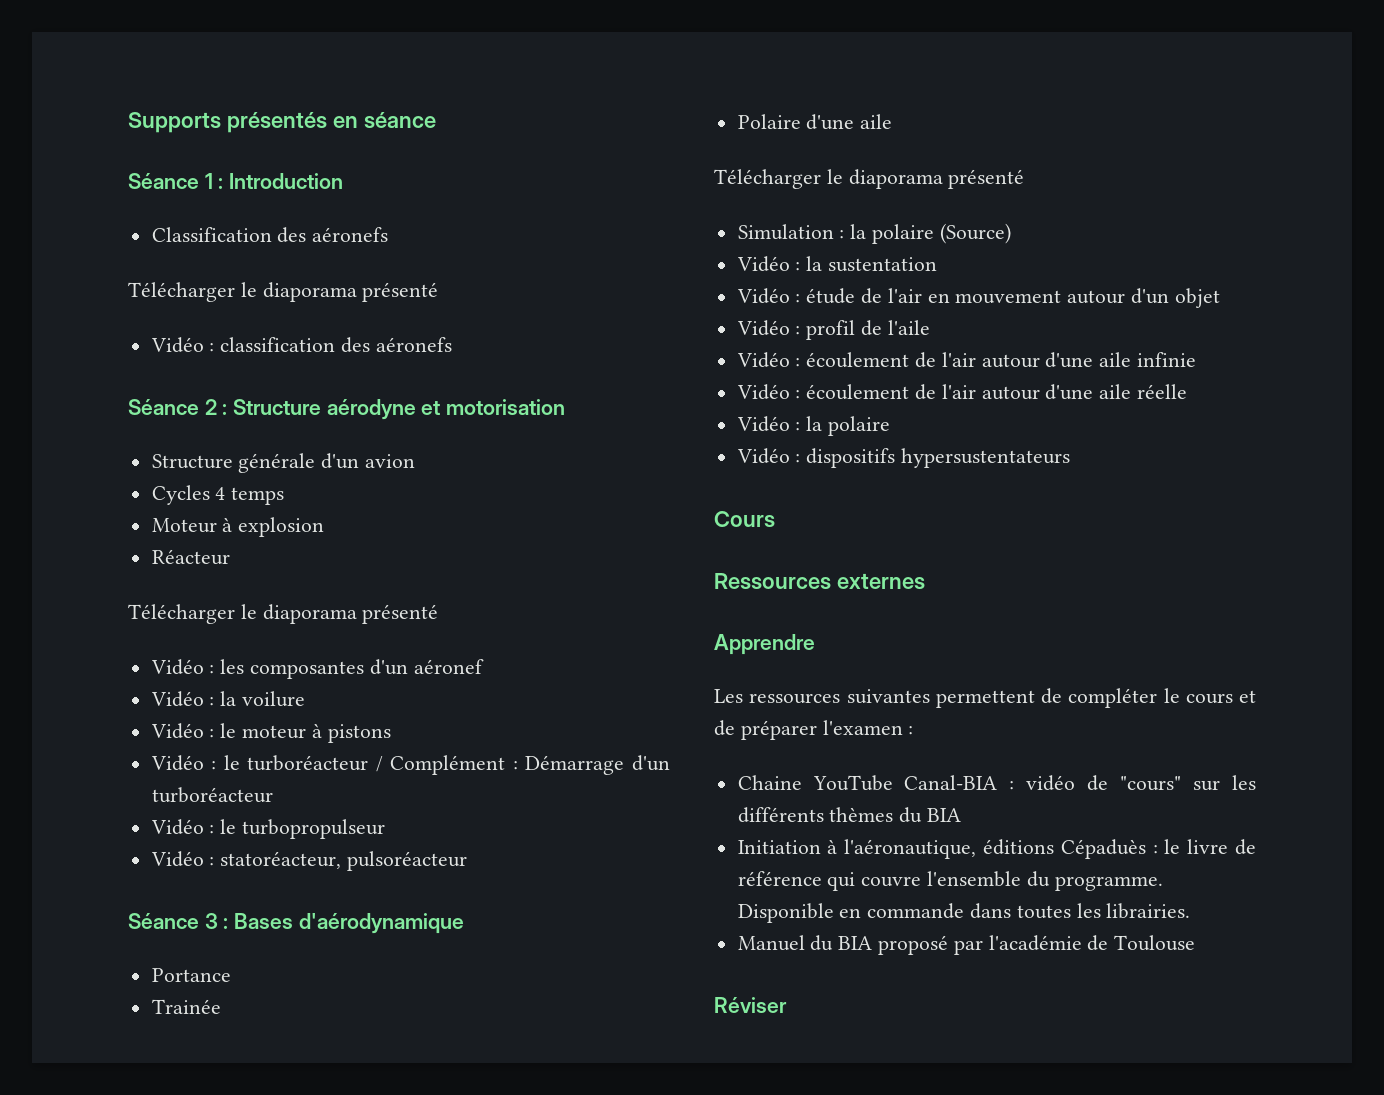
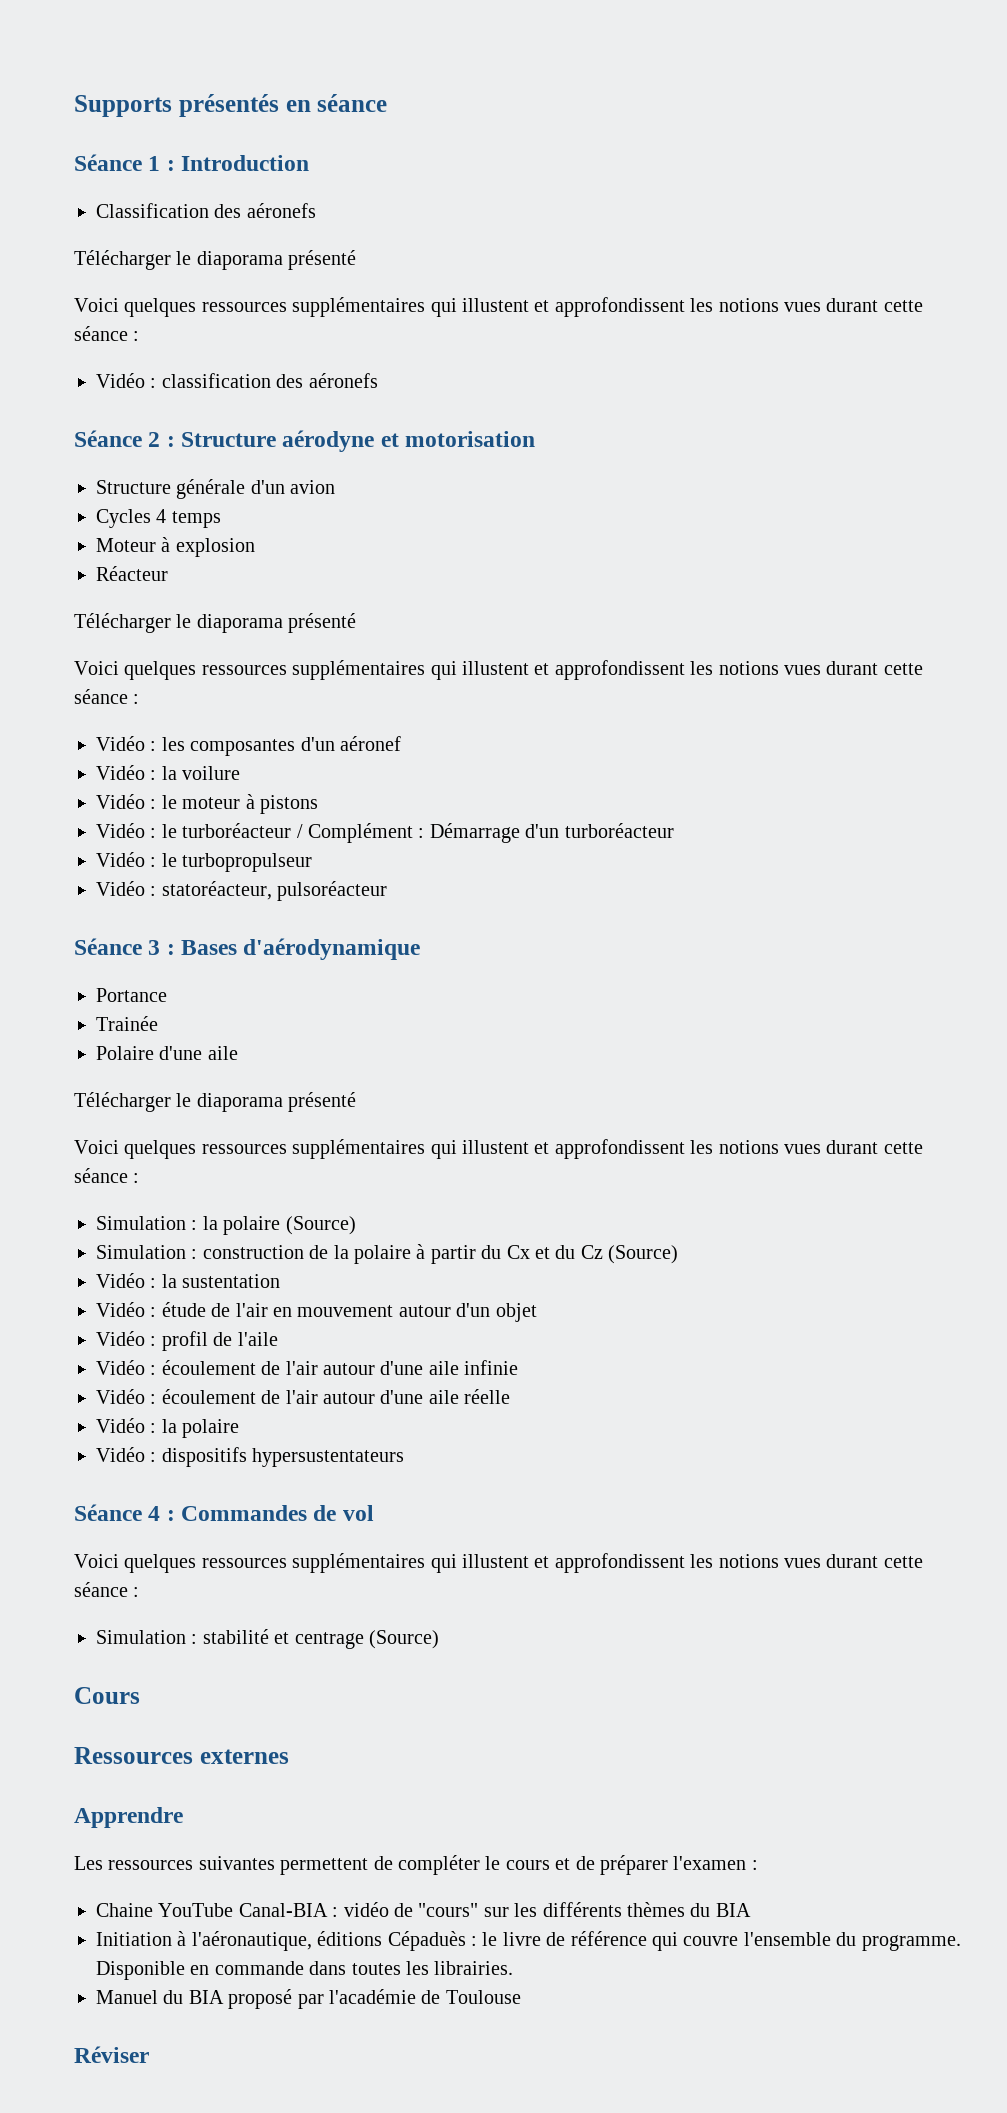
(439, 292) none -> [74,297,923,317] [74,326,140,341] // Voici quelques ressources supplémentaires qui illustent et approfondissent les notions vues durant cette séance :
(439, 614) none -> [74,660,923,680] [74,689,140,704] // Voici quelques ressources supplémentaires qui illustent et approfondissent les notions vues durant cette séance :
(1025, 179) none -> [74,1139,923,1159] [74,1168,140,1183] // Voici quelques ressources supplémentaires qui illustent et approfondissent les notions vues durant cette séance :
(1011, 233) none -> [96,1244,679,1264] // Simulation : construction de la polaire à partir du Cx et du Cz (Source)
(1071, 458) none -> [74,1504,374,1521] [74,1553,923,1573] [74,1582,140,1597] [96,1629,439,1649] // Séance 4 : Commandes de vol // Voici quelques ressources supplémentaires qui illustent et approfondissent les notions vues durant cette séance : // Simulation : stabilité et centrage (Source)

